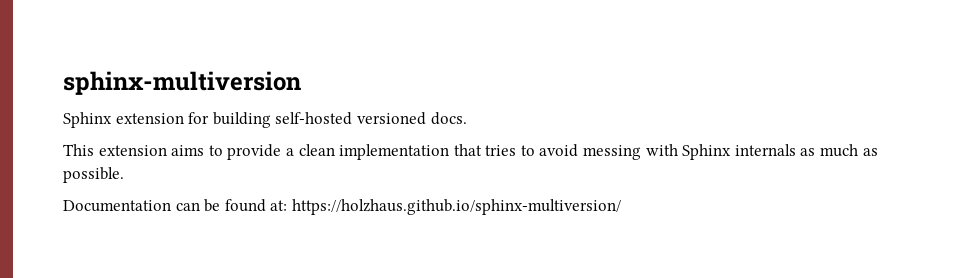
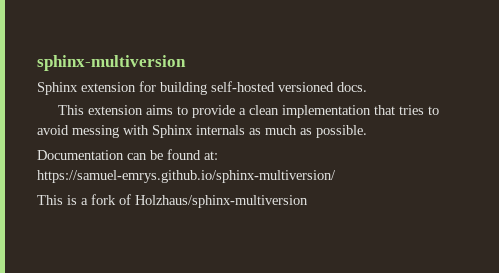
[291,199,621,215] https://holzhaus.github.io/sphinx-multiversion/ -> [37,170,336,183] [37,194,308,208] https://samuel-emrys.github.io/sphinx-multiversion/ // This is a fork of Holzhaus/sphinx-multiversion

